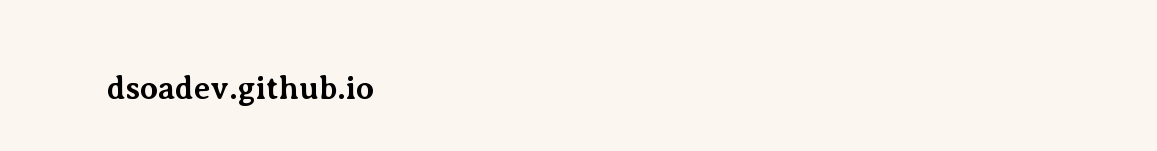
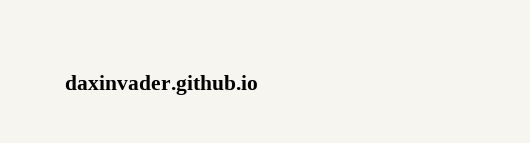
[107,75,374,106] dsoadev.github.io -> [65,75,258,95] daxinvader.github.io

